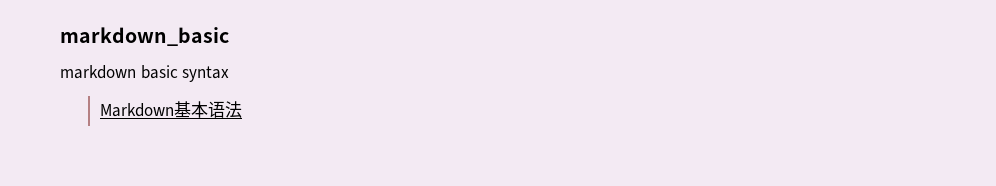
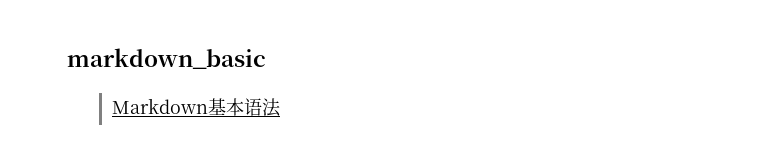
[60,65,230,82] // markdown basic syntax -> (266, 58) none

